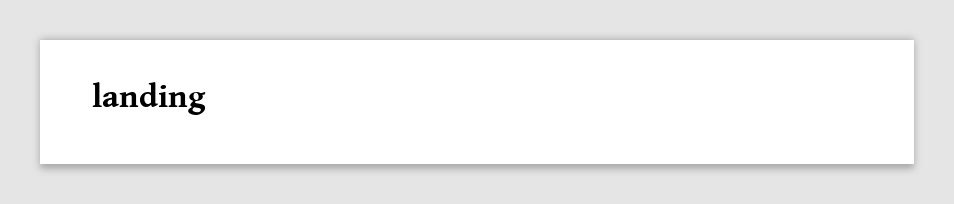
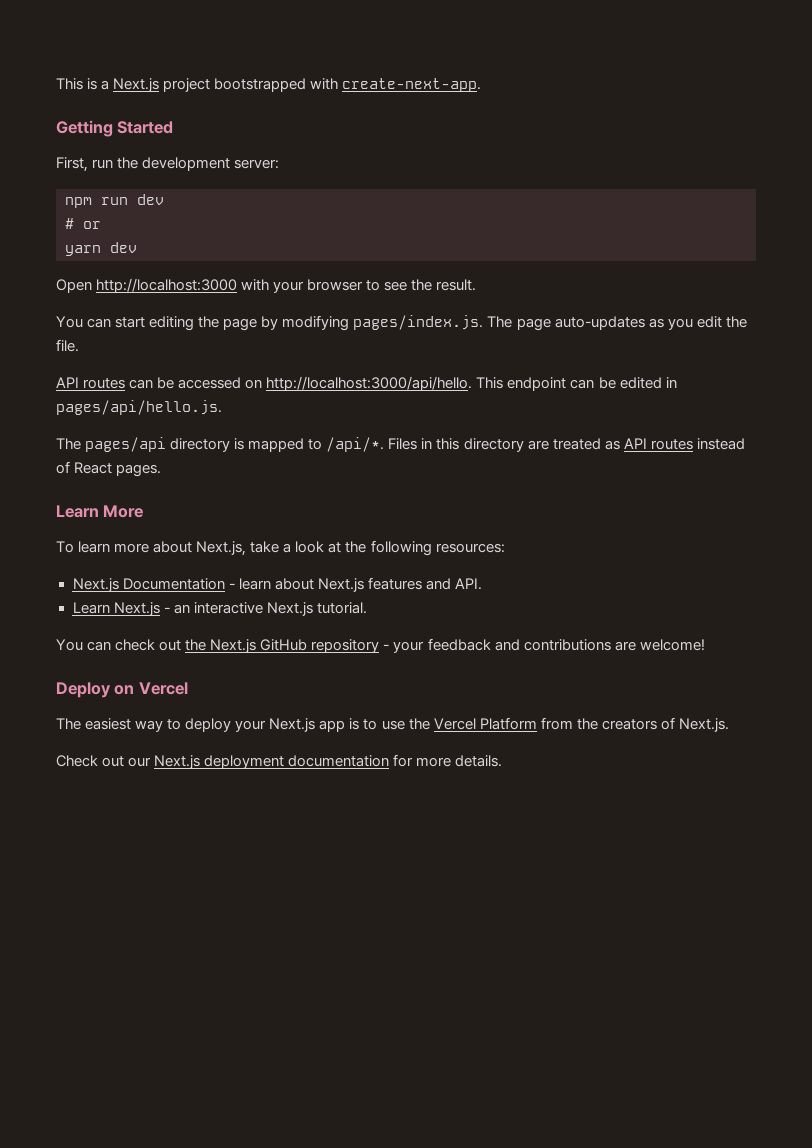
[92,82,206,115] landing -> [56,78,482,92] [56,120,174,137] [56,157,280,172] [65,194,164,208] [65,218,101,229] [65,242,137,256] [56,278,477,293] [56,315,747,331] [56,339,79,352] [56,376,677,391] [56,400,222,415] [56,437,745,452] [56,461,162,477] [56,505,144,518] [56,540,505,556] [72,577,482,592] [72,602,367,616] [56,638,705,653] [56,682,188,698] [56,717,729,732] [56,754,503,769] This is a Next.js project bootstrapped with create-next-app. // Getting Started // First, run the development server: // npm run dev // # or // yarn dev // Open http://localhost:3000 with your browser to see the result. // You can start editing the page by modifying pages/index.js. The page auto-updates as you edit the file. // API routes can be accessed on http://localhost:3000/api/hello. This endpoint can be edited in pages/api/hello.js. // The pages/api directory is mapped to /api/*. Files in this directory are treated as API routes instead of React pages. // Learn More // To learn more about Next.js, take a look at the following resources: // Next.js Documentation - learn about Next.js features and API. // Learn Next.js - an interactive Next.js tutorial. // You can check out the Next.js GitHub repository - your feedback and contributions are welcome! // Deploy on Vercel // The easiest way to deploy your Next.js app is to use the Vercel Platform from the creators of Next.js. // Check out our Next.js deployment documentation for more details.

